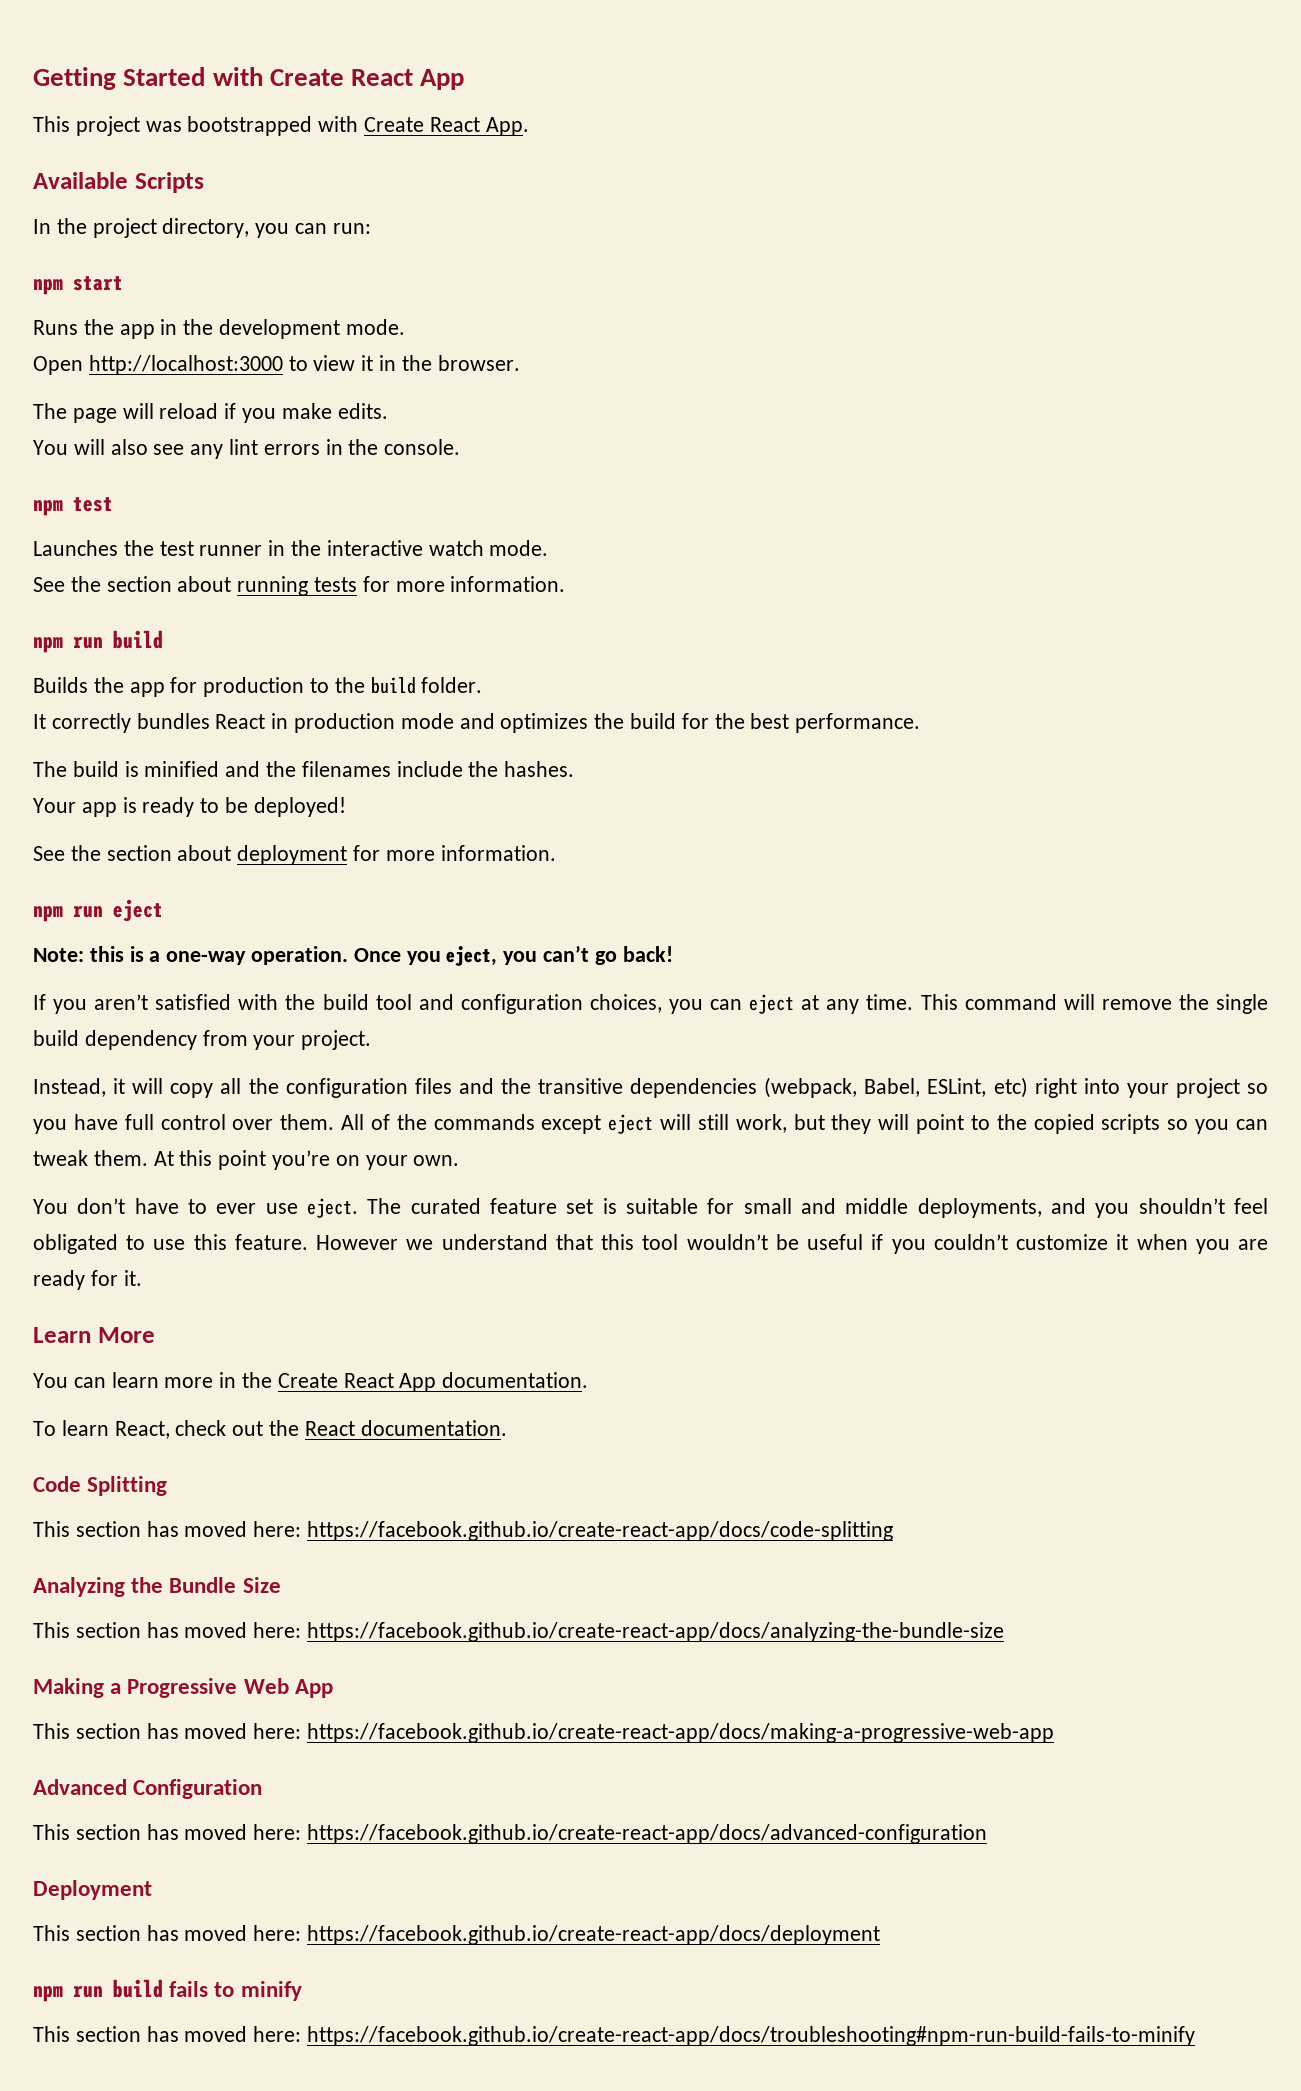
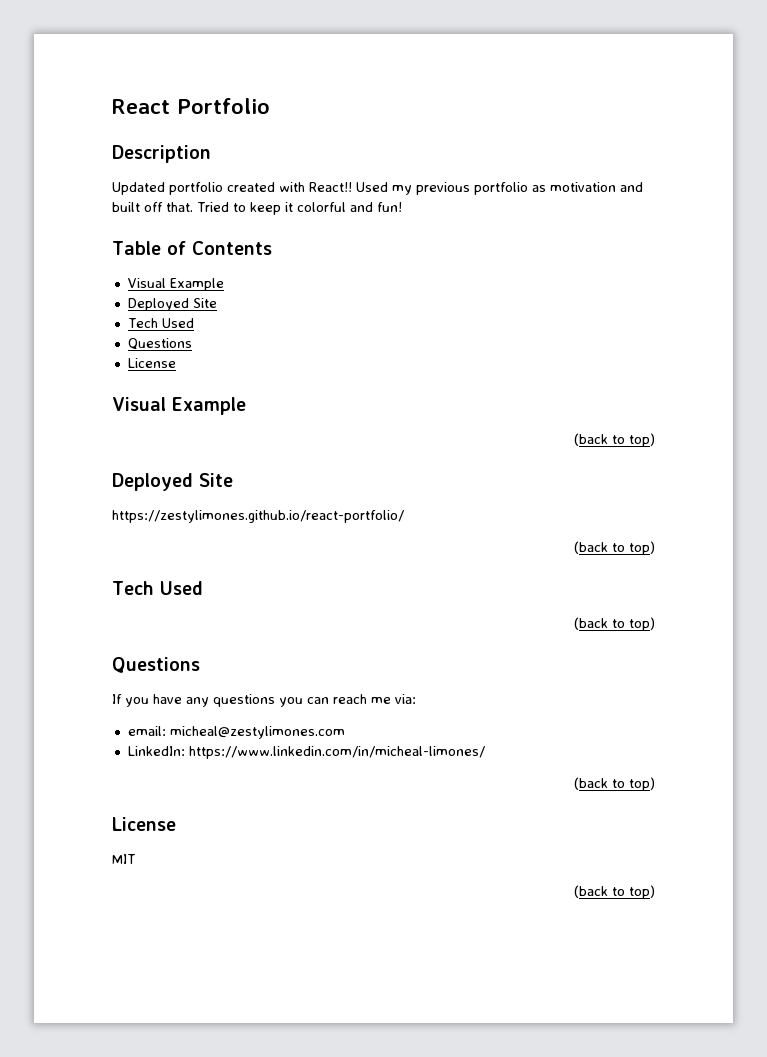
[33,67,465,90] [33,116,529,136] [33,172,204,193] [33,218,371,238] [33,276,123,295] [33,319,405,339] [33,355,520,375] [33,403,388,423] [33,439,461,459] [33,497,113,516] [33,540,549,556] [33,576,566,596] [33,630,163,653] [33,677,483,697] [33,713,921,733] [33,761,575,777] [33,797,346,817] [33,845,556,865] [33,899,163,922] [33,946,673,966] [33,994,1268,1014] [33,1030,372,1050] [33,1077,1268,1098] [33,1114,1268,1134] [33,1150,460,1170] [33,1198,1269,1218] [33,1234,1268,1254] [33,1270,142,1290] [33,1327,155,1343] [33,1372,589,1392] [33,1420,507,1439] [33,1476,168,1496] [33,1521,894,1541] [33,1577,281,1597] [33,1622,1005,1642] [33,1678,333,1698] [33,1723,1055,1743] [33,1779,263,1799] [33,1824,988,1844] [33,1880,152,1900] [33,1925,881,1945] [33,1979,302,2002] [33,2026,1196,2046] Getting Started with Create React App // This project was bootstrapped with Create React App. // Available Scripts // In the project directory, you can run: // npm start // Runs the app in the development mode. // Open http://localhost:3000 to view it in the browser. // The page will reload if you make edits. // You will also see any lint errors in the console. // npm test // Launches the test runner in the interactive watch mode. // See the section about running tests for more information. // npm run build // Builds the app for production to the build folder. // It correctly bundles React in production mode and optimizes the build for the best performance. // The build is minified and the filenames include the hashes. // Your app is ready to be deployed! // See the section about deployment for more information. // npm run eject // Note: this is a one-way operation. Once you eject, you can’t go back! // If you aren’t satisfied with the build tool and configuration choices, you can eject at any time. This command will remove the single build dependency from your project. // Instead, it will copy all the configuration files and the transitive dependencies (webpack, Babel, ESLint, etc) right into your project so you have full control over them. All of the commands except eject will still work, but they will point to the copied scripts so you can tweak them. At this point you’re on your own. // You don’t have to ever use eject. The curated feature set is suitable for small and middle deployments, and you shouldn’t feel obligated to use this feature. However we understand that this tool wouldn’t be useful if you couldn’t customize it when you are ready for it. // Learn More // You can learn more in the Create React App documentation. // To learn React, check out the React documentation. // Code Splitting // This section has moved here: https://facebook.github.io/create-react-app/docs/code-splitting // Analyzing the Bundle Size // This section has moved here: https://facebook.github.io/create-react-app/docs/analyzing-the-bundle-size // Making a Progressive Web App // This section has moved here: https://facebook.github.io/create-react-app/docs/making-a-progressive-web-app // Advanced Configuration // This section has moved here: https://facebook.github.io/create-react-app/docs/advanced-configuration // Deployment // This section has moved here: https://facebook.github.io/create-react-app/docs/deployment // npm run build fails to minify // This section has moved here: https://facebook.github.io/create-react-app/docs/troubleshooting#npm-run-build-fails-to-minify -> [112,98,270,114] [112,145,211,163] [112,182,643,195] [112,202,402,215] [112,241,272,255] [127,278,224,291] [127,298,217,311] [127,318,194,328] [127,338,192,350] [127,358,176,368] [112,397,246,415] [574,433,655,447] [112,473,233,491] [112,510,404,523] [574,541,655,555] [112,581,203,595] [574,617,655,631] [112,657,200,673] [112,694,416,707] [127,726,345,739] [127,746,485,759] [574,777,655,791] [112,817,176,831] [112,854,135,864] [574,885,655,899] React Portfolio // Description // Updated portfolio created with React!! Used my previous portfolio as motivation and built off that. Tried to keep it colorful and fun! // Table of Contents // Visual Example // Deployed Site // Tech Used // Questions // License // Visual Example // (back to top) // Deployed Site // https://zestylimones.github.io/react-portfolio/ // (back to top) // Tech Used // (back to top) // Questions // If you have any questions you can reach me via: // email: micheal@zestylimones.com // LinkedIn: https://www.linkedin.com/in/micheal-limones/ // (back to top) // License // MIT // (back to top)

